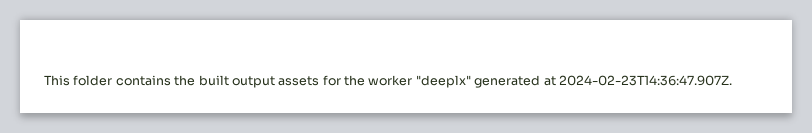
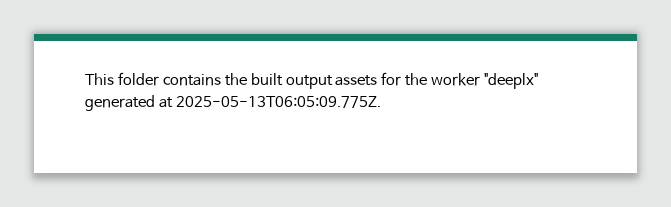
[558,75,732,86] 2024-02-23T14:36:47.907Z. -> [175,96,381,108] 2025-05-13T06:05:09.775Z.

